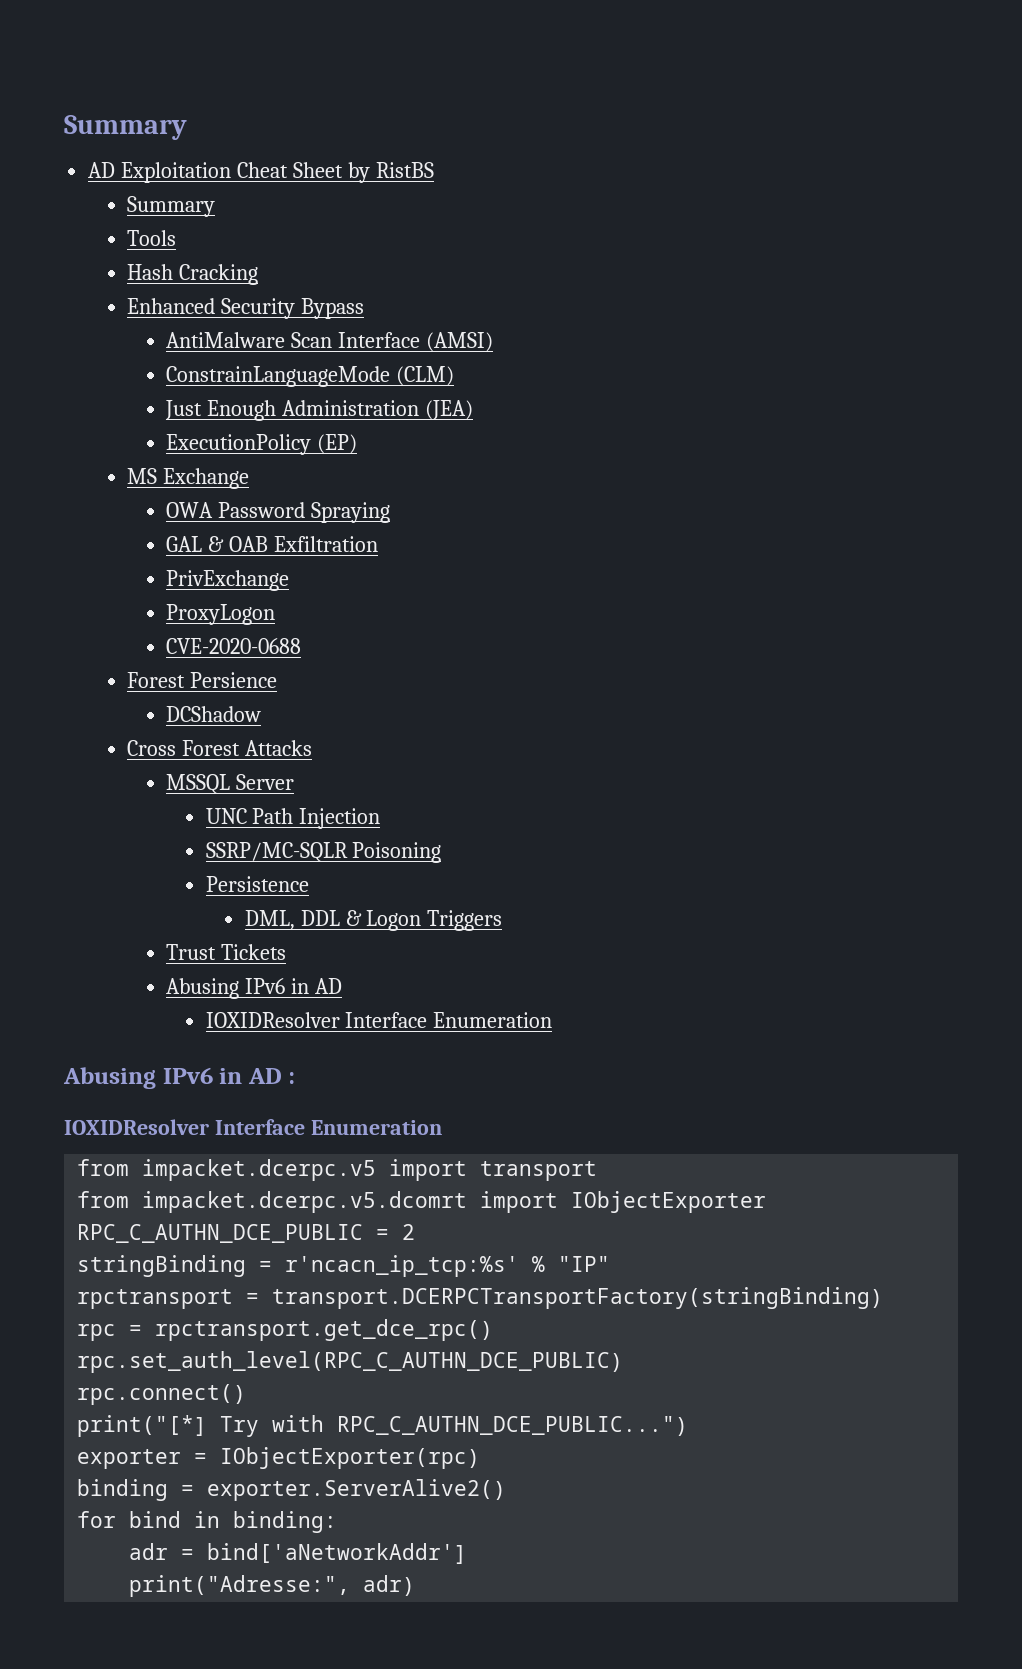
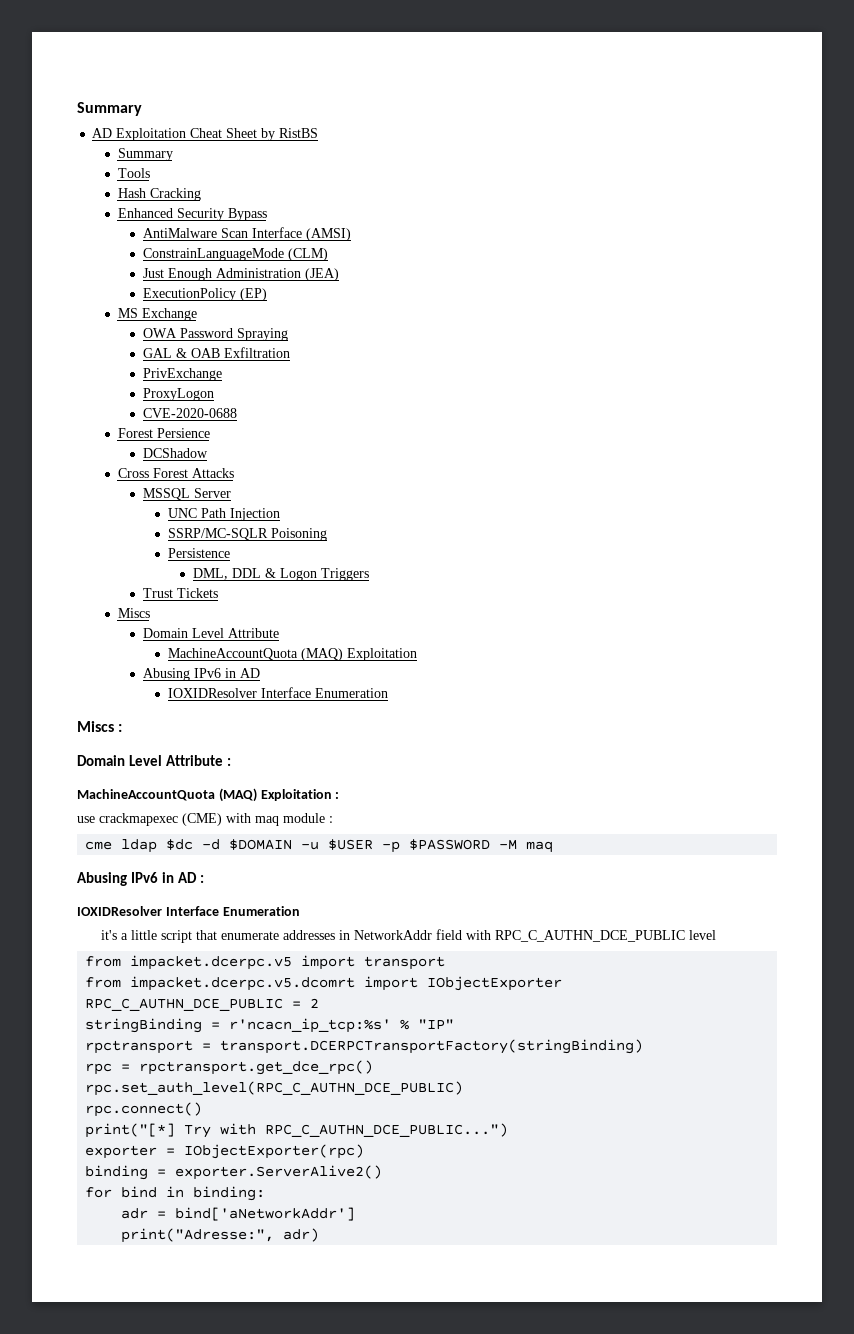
(287, 952) none -> [117,608,150,618] [142,628,279,638] [167,648,417,661] // Miscs // Domain Level Attribute // MachineAccountQuota (MAQ) Exploitation
(553, 1020) none -> [77,721,123,732] [77,755,231,766] [77,788,340,802] [77,813,333,826] [85,839,554,853] // Miscs : // Domain Level Attribute : // MachineAccountQuota (MAQ) Exploitation : // use crackmapexec (CME) with maq module : // cme ldap $dc -d $DOMAIN -u $USER -p $PASSWORD -M maq
(442, 1127) none -> [101,929,717,943] // it's a little script that enumerate addresses in NetworkAddr field with RPC_C_AUTHN_DCE_PUBLIC level

